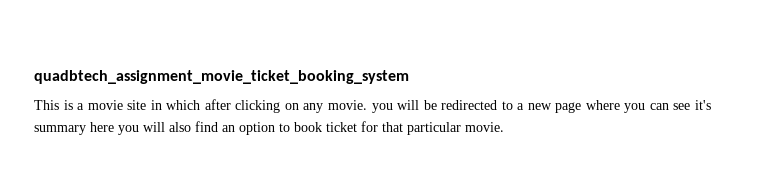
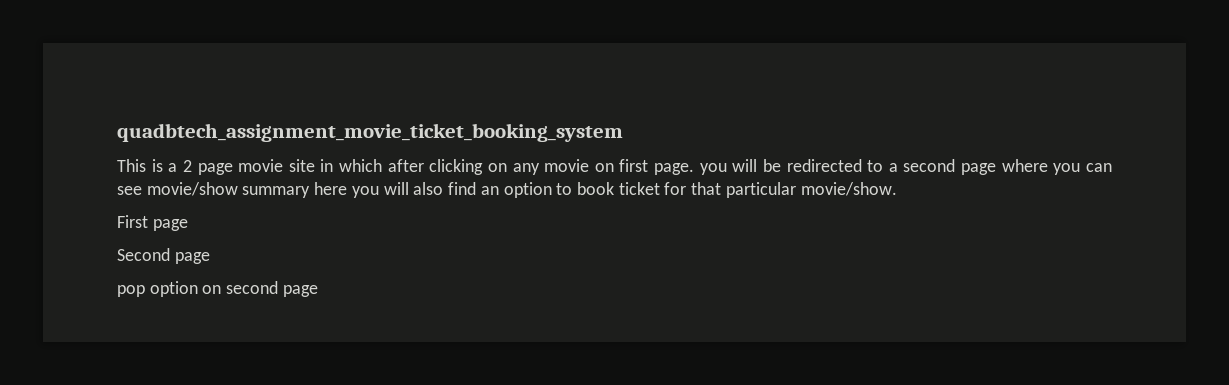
(85, 106) none -> [182,160,233,175] 2 page
[327,100,367,110] movie. -> [544,159,695,175] movie on first page.
[527,103,552,110] new -> [903,159,956,172] second
[695,100,711,110] it's -> [146,182,238,196] movie/show
[465,122,504,132] movie. -> [800,182,897,196] [117,215,188,231] [117,248,210,264] [117,281,318,297] movie/show. // First page // Second page // pop option on second page

